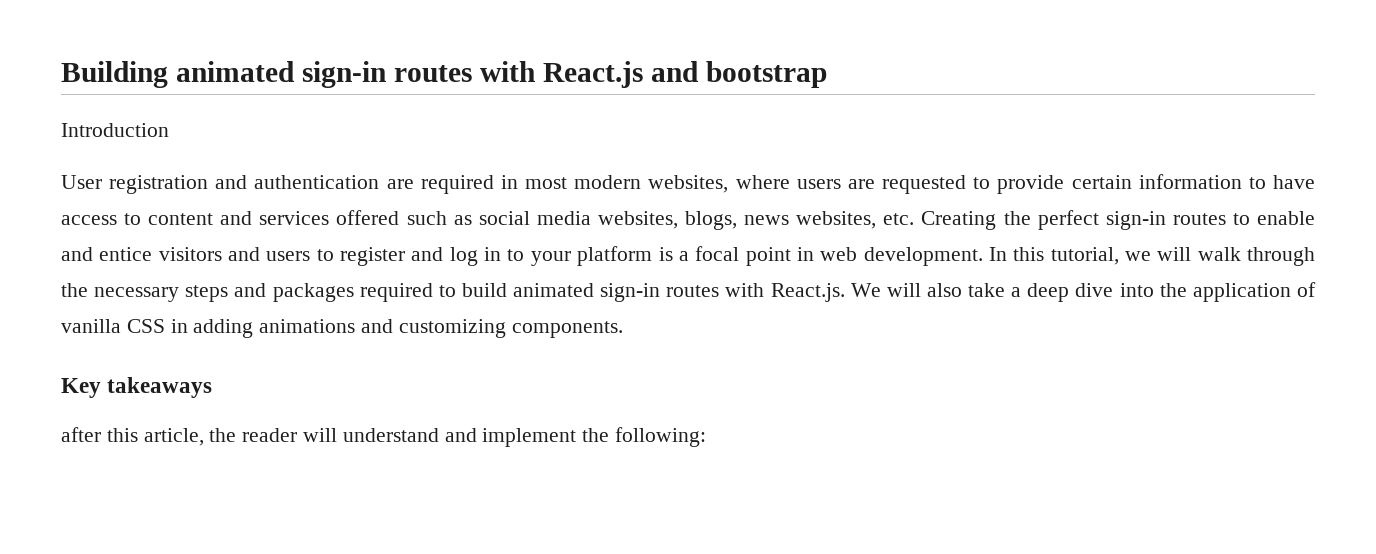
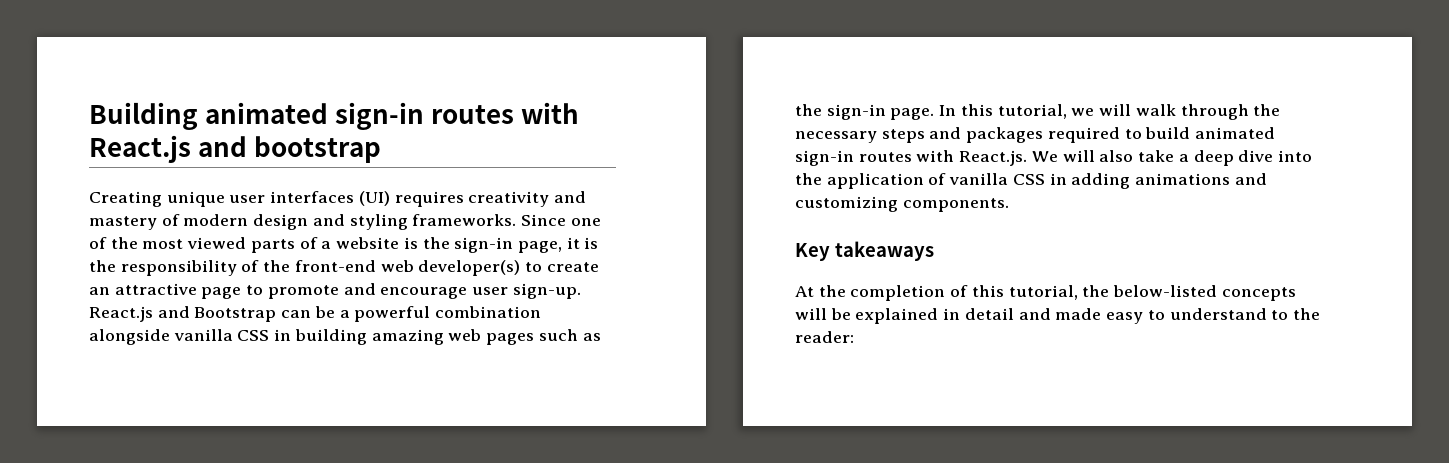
[61,123,169,137] [61,174,1315,194] [61,210,1315,230] [61,246,983,266] Introduction // User registration and authentication are required in most modern websites, where users are requested to provide certain information to have access to content and services offered such as social media websites, blogs, news websites, etc. Creating the perfect sign-in routes to enable and entice visitors and users to register and log in to your platform is a focal point in web development. -> [89,191,587,207] [89,214,601,230] [89,237,599,253] [89,260,599,276] [89,283,581,299] [89,306,542,322] [89,329,601,345] [795,104,935,120] Creating unique user interfaces (UI) requires creativity and mastery of modern design and styling frameworks. Since one of the most viewed parts of a website is the sign-in page, it is the responsibility of the front-end web developer(s) to create an attractive page to promote and encourage user sign-up. React.js and Bootstrap can be a powerful combination alongside vanilla CSS in building amazing web pages such as the sign-in page.
[61,427,707,447] after this article, the reader will understand and implement the following: -> [795,285,1296,301] [795,308,1320,324] [795,331,854,343] At the completion of this tutorial, the below-listed concepts will be explained in detail and made easy to understand to the reader:

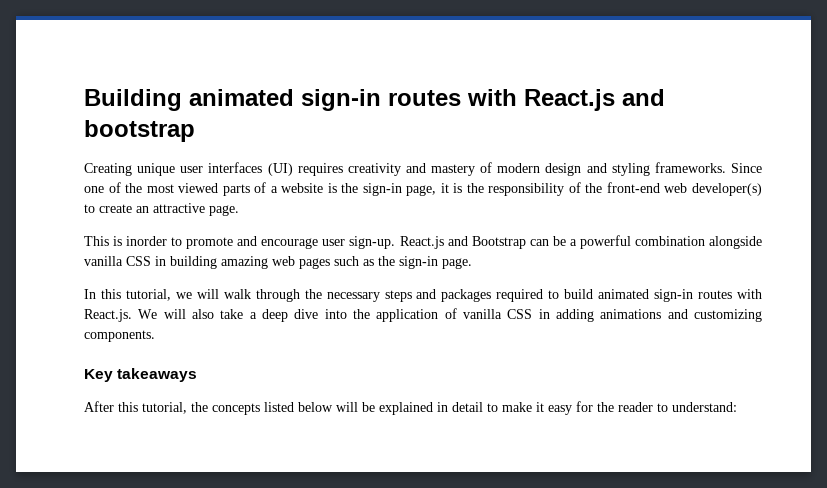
[201,287,242,299] page -> [209,205,239,216] [84,236,168,246] page. // This is inorder
(935, 114) none -> (472, 263) //
[795,285,1296,301] At the completion of this tutorial, the below-listed concepts -> [84,401,333,415] After this tutorial, the concepts listed below
[1018,308,1320,324] [795,331,854,343] and made easy to understand to the reader: -> [487,401,737,415] to make it easy for the reader to understand:

